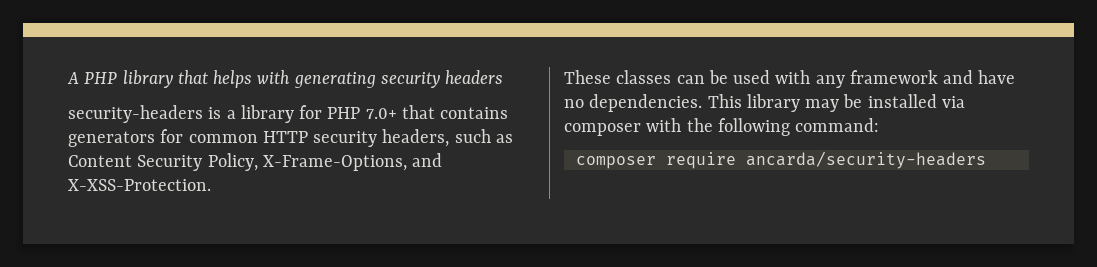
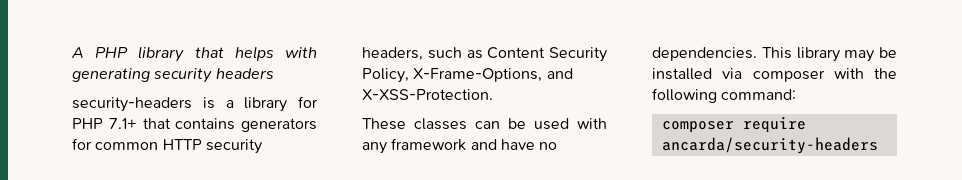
[365,108,397,119] 7.0+ -> [108,118,137,129] 7.1+

